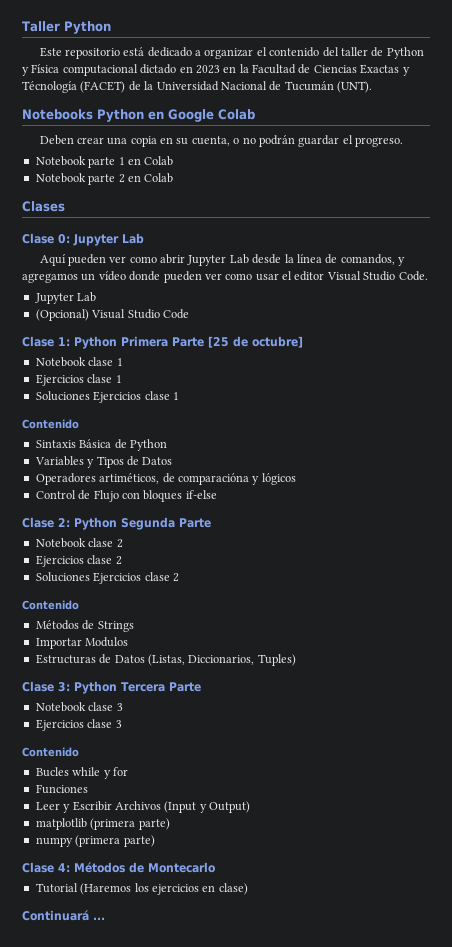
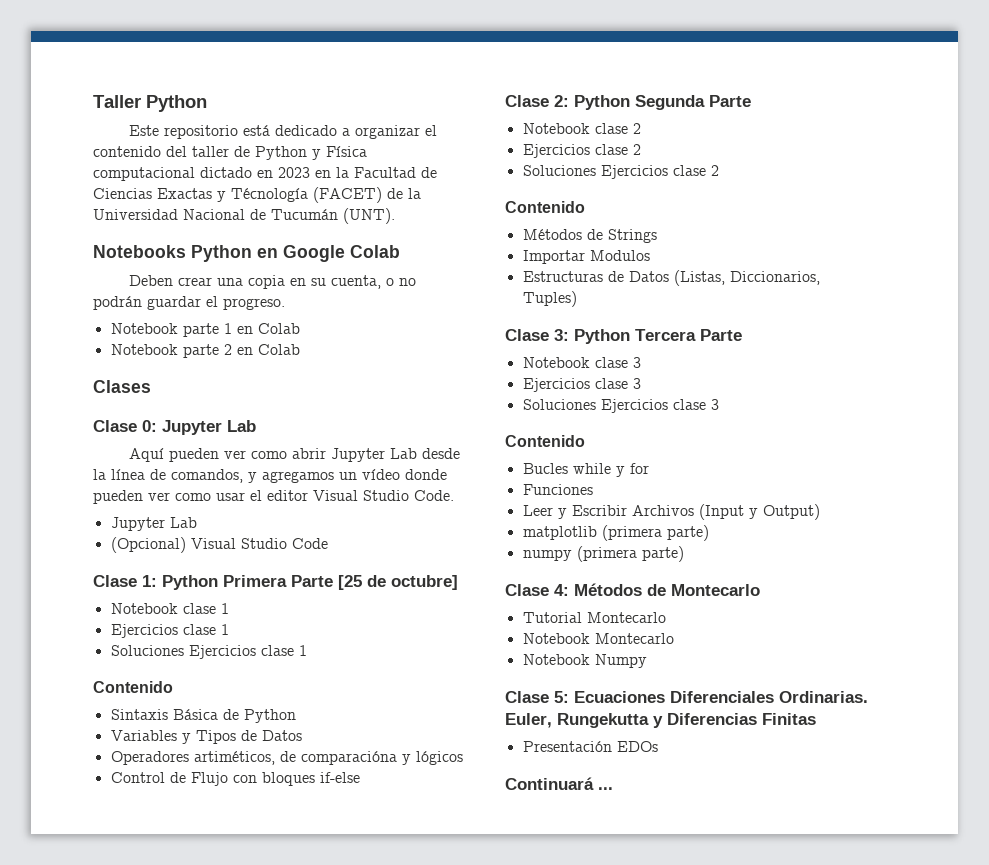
(122, 724) none -> [522,399,719,413] // Soluciones Ejercicios clase 3
[80,883,248,895] (Haremos los ejercicios en clase) -> [586,612,666,623] [522,633,674,644] [522,654,647,668] [505,691,868,703] [505,713,816,728] [522,741,658,752] Montecarlo // Notebook Montecarlo // Notebook Numpy // Clase 5: Ecuaciones Diferenciales Ordinarias. Euler, Rungekutta y Diferencias Finitas // Presentación EDOs

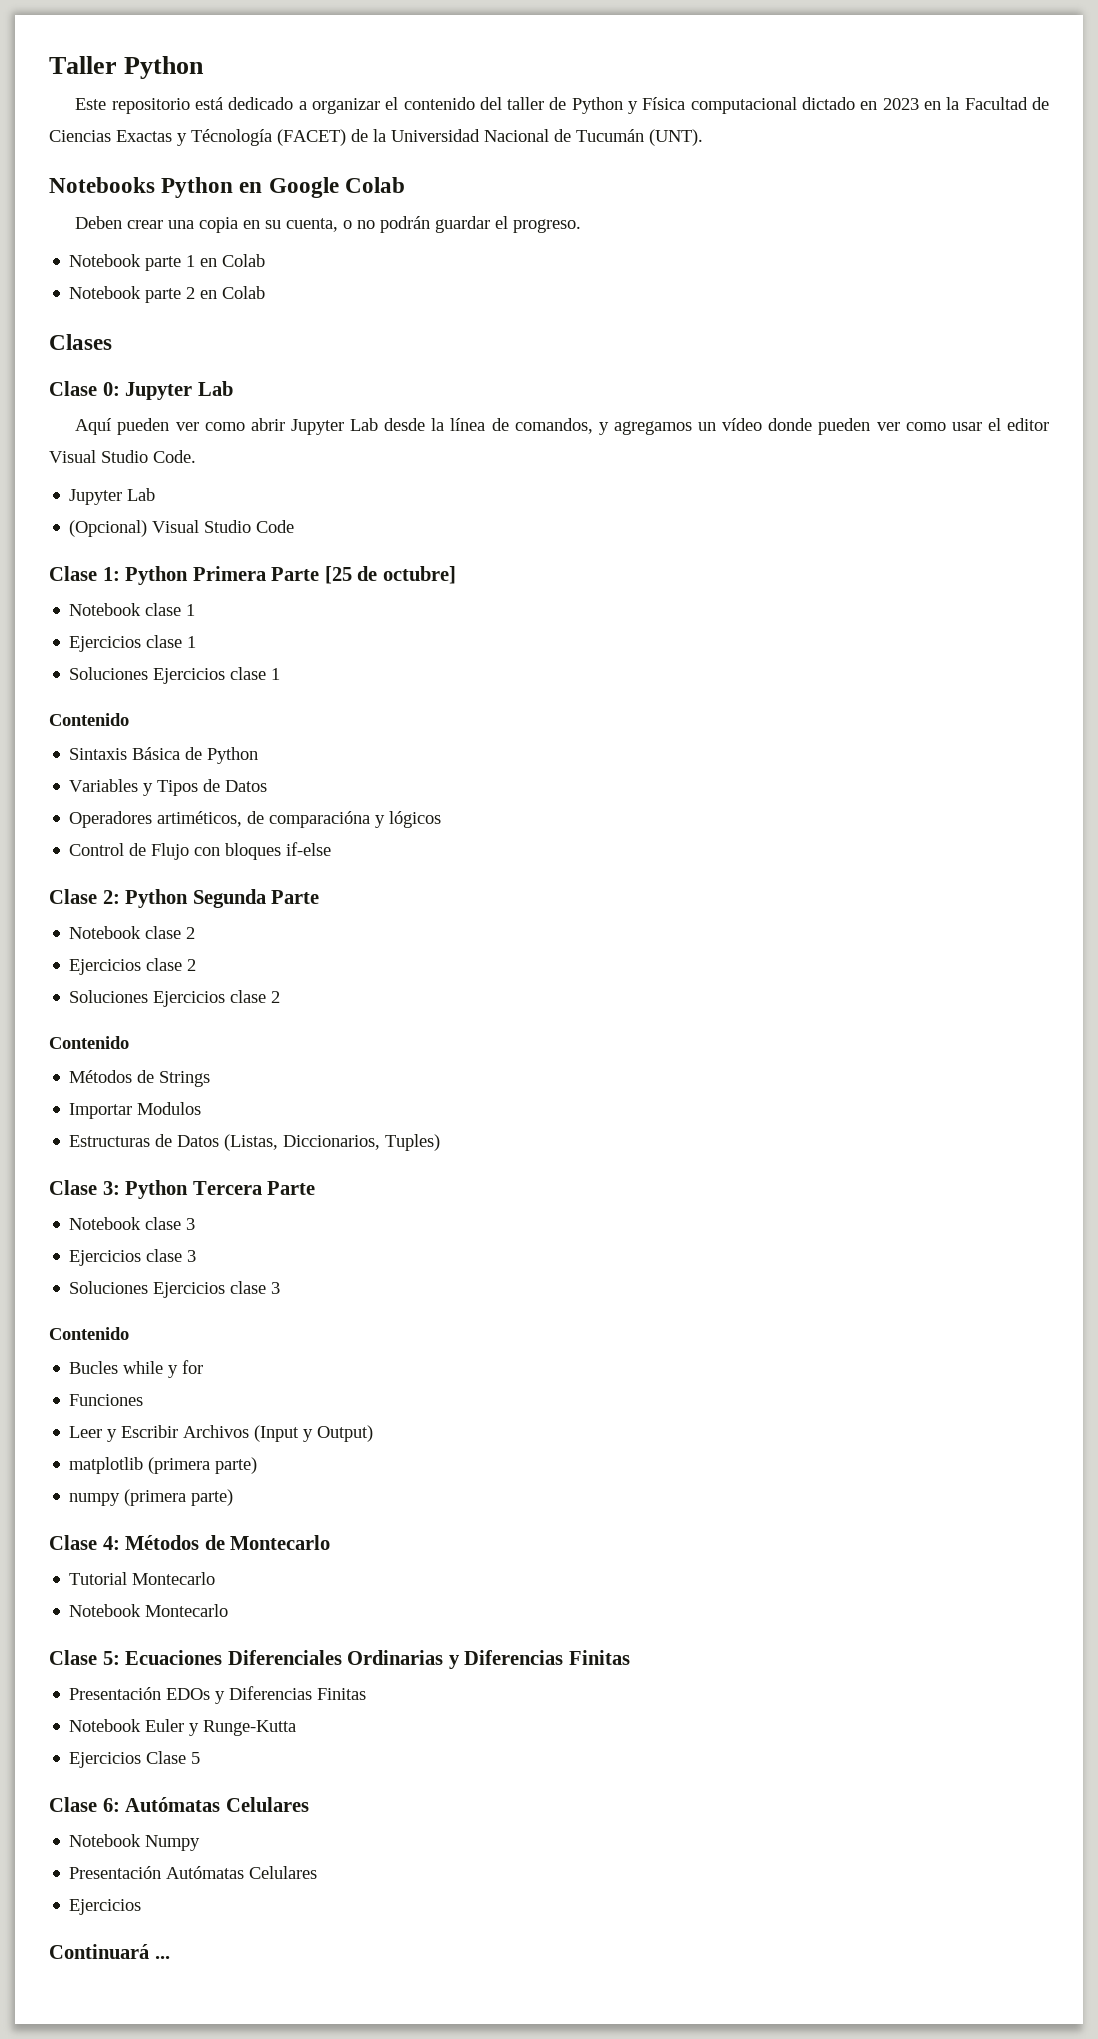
[522,654,647,668] // Notebook Numpy -> (229, 1610) none
[779,691,868,703] [505,713,649,728] Ordinarias. Euler, Rungekutta -> [347,1650,444,1665] Ordinarias
(658, 746) none -> [215,1686,367,1704] [69,1719,297,1736] [69,1751,201,1768] [49,1797,309,1812] [69,1834,201,1851] [69,1866,318,1879] [69,1899,142,1915] y Diferencias Finitas // Notebook Euler y Runge-Kutta // Ejercicios Clase 5 // Clase 6: Autómatas Celulares // Notebook Numpy // Presentación Autómatas Celulares // Ejercicios

